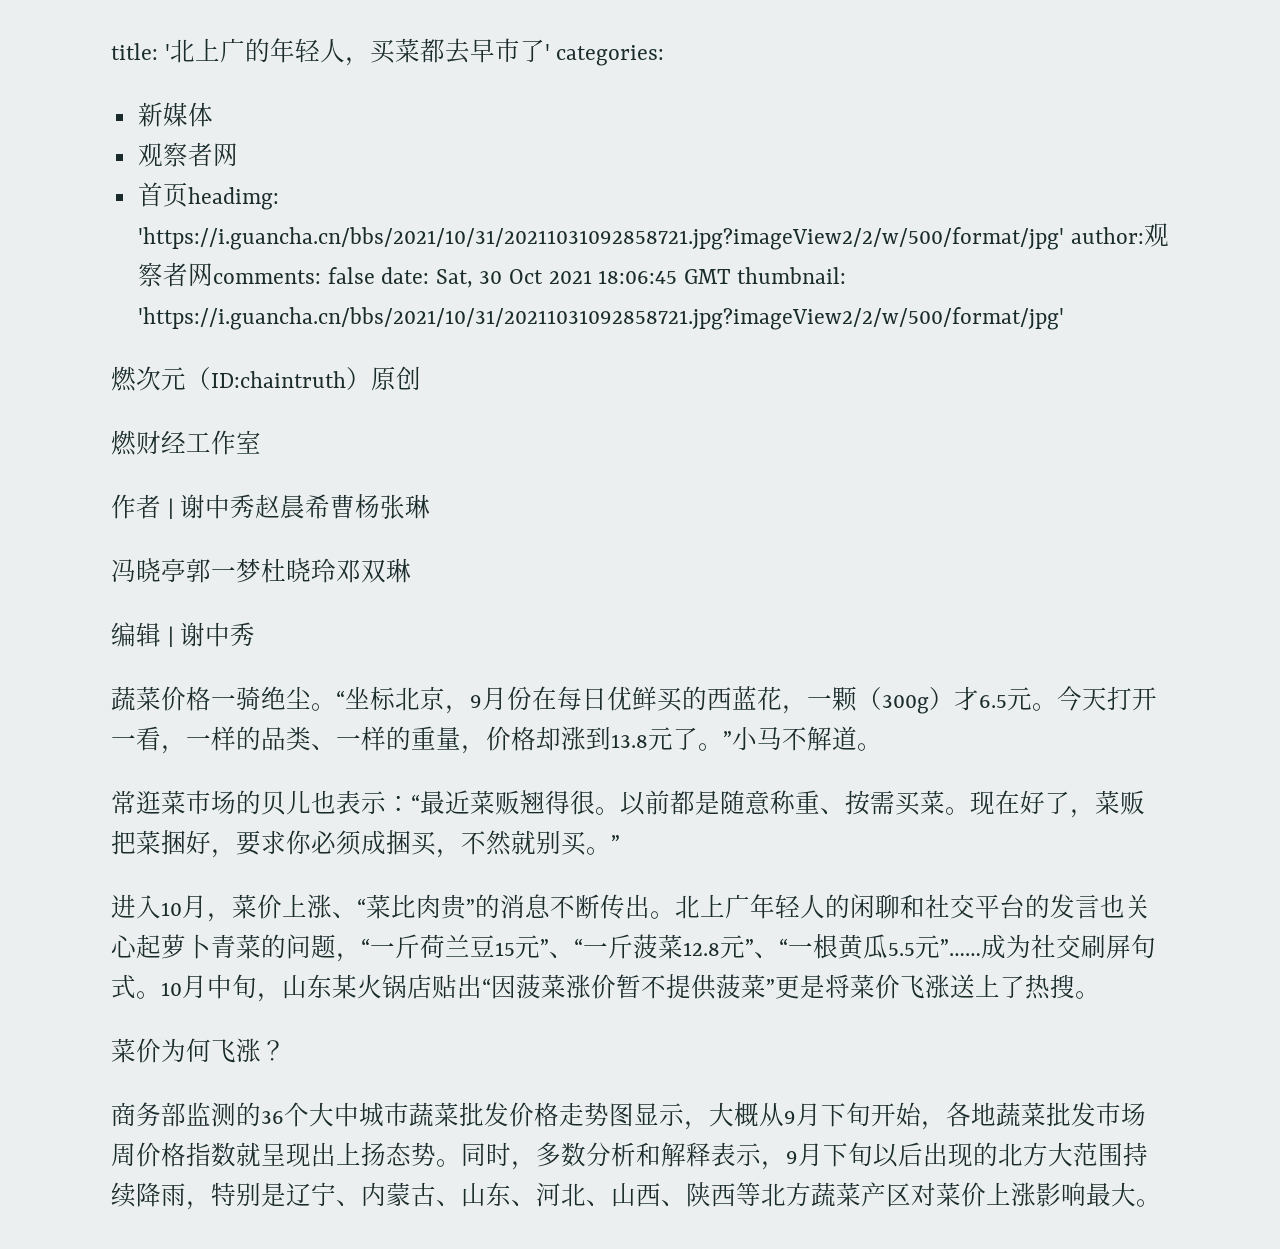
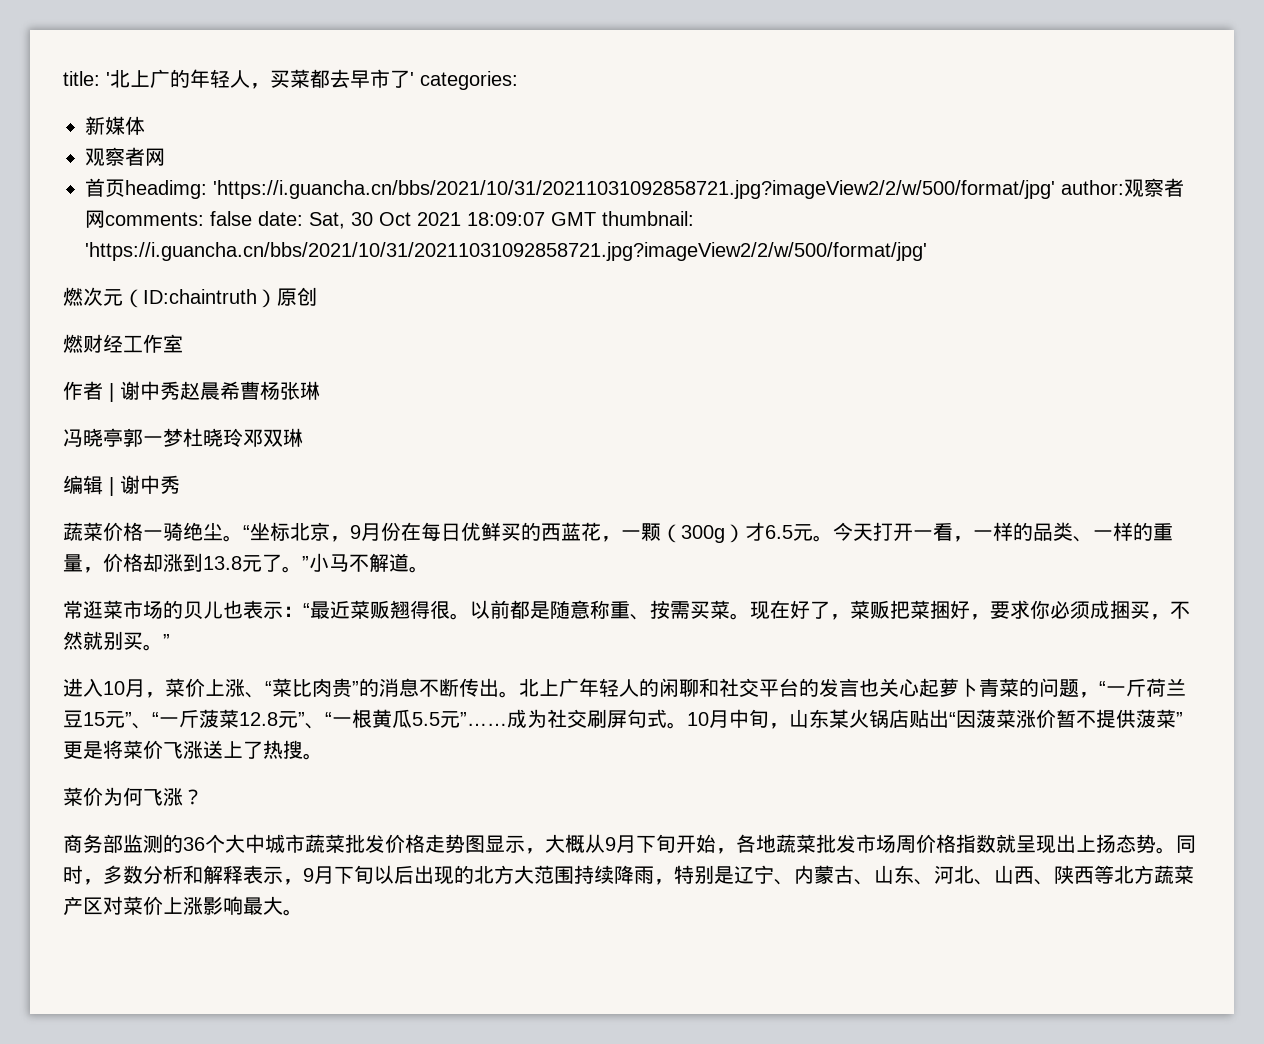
[598,270,678,284] 18:06:45 -> [467,212,545,226] 18:09:07

